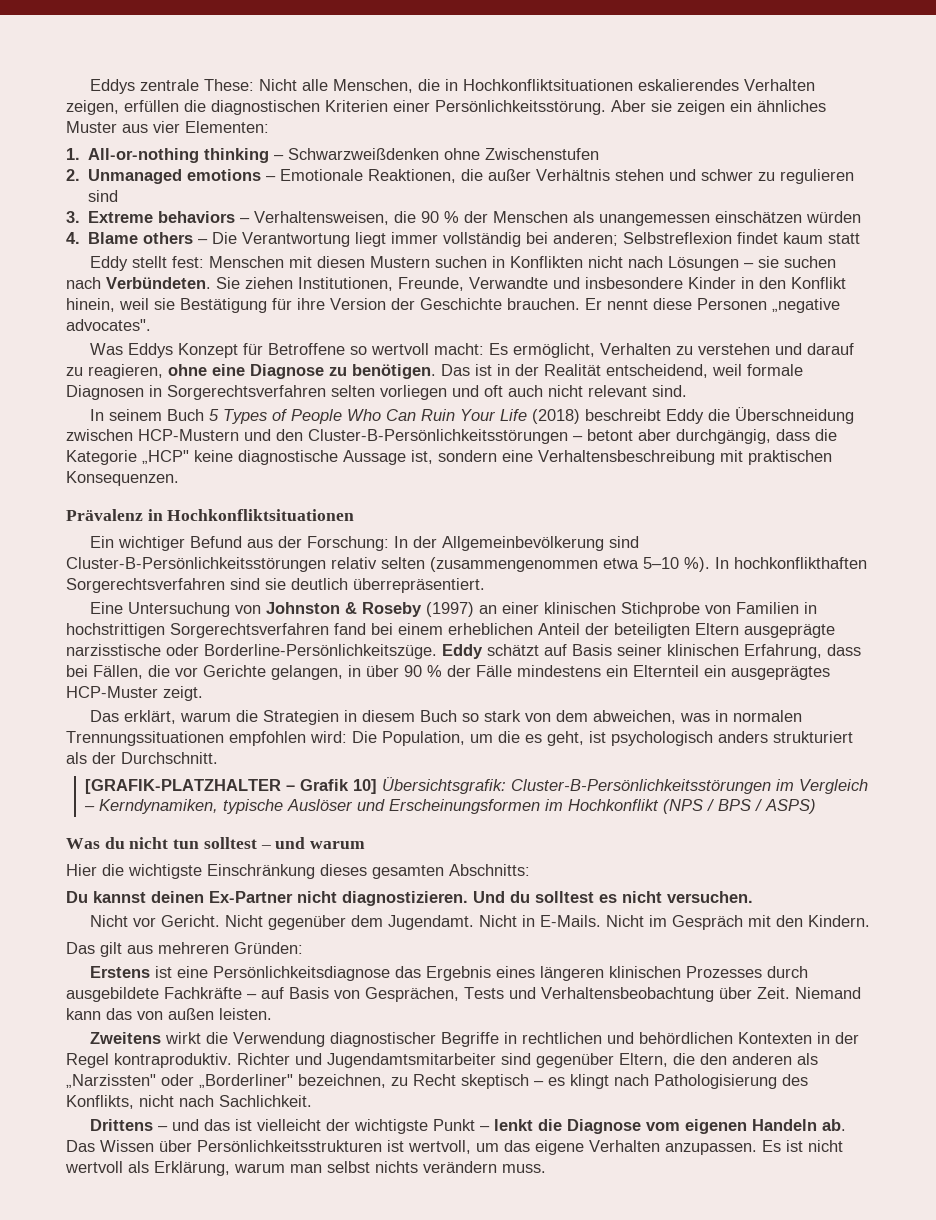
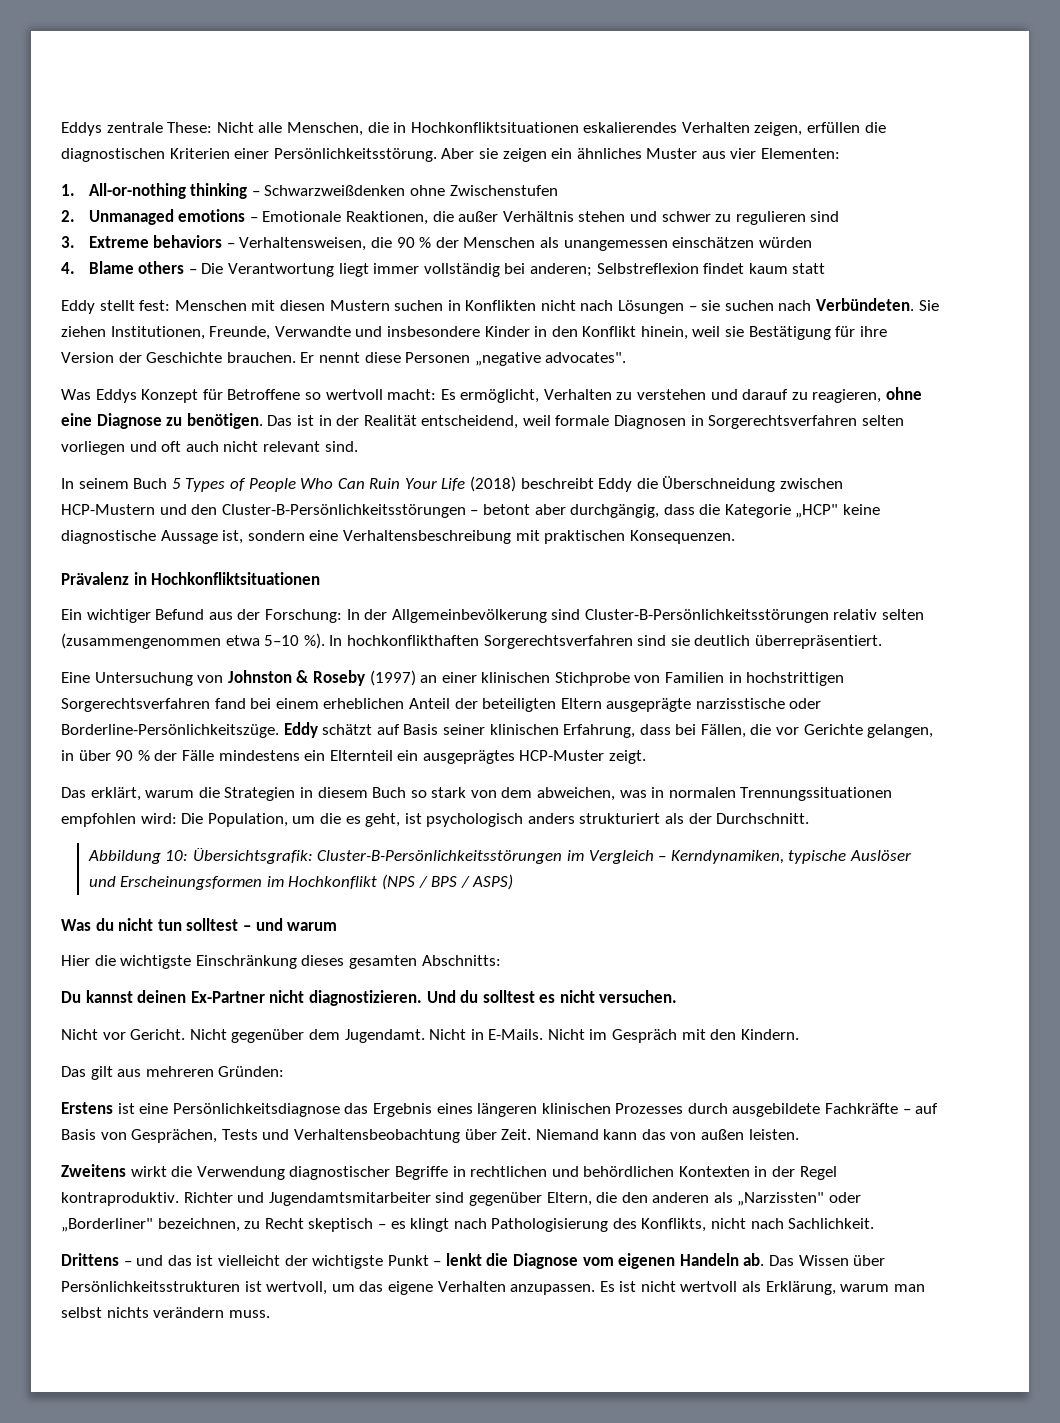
[85,779,378,794] [GRAFIK-PLATZHALTER – Grafik 10] -> [87,850,189,864] Abbildung 10:

